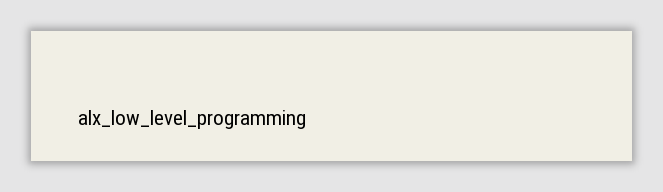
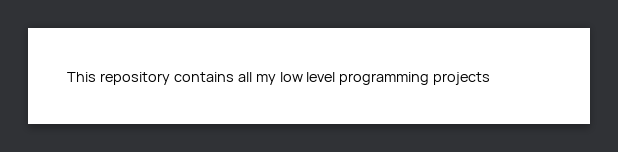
[78,110,306,129] alx_low_level_programming -> [67,72,491,85] This repository contains all my low level programming projects

